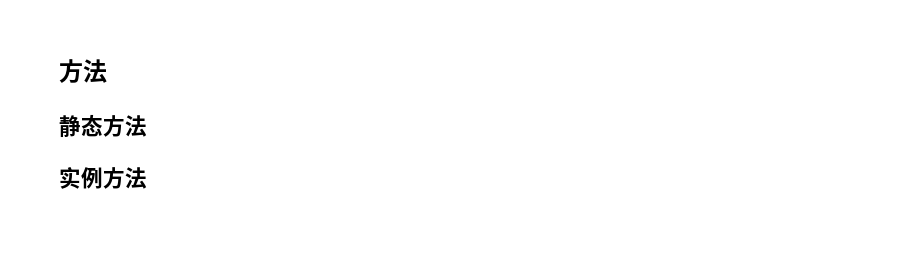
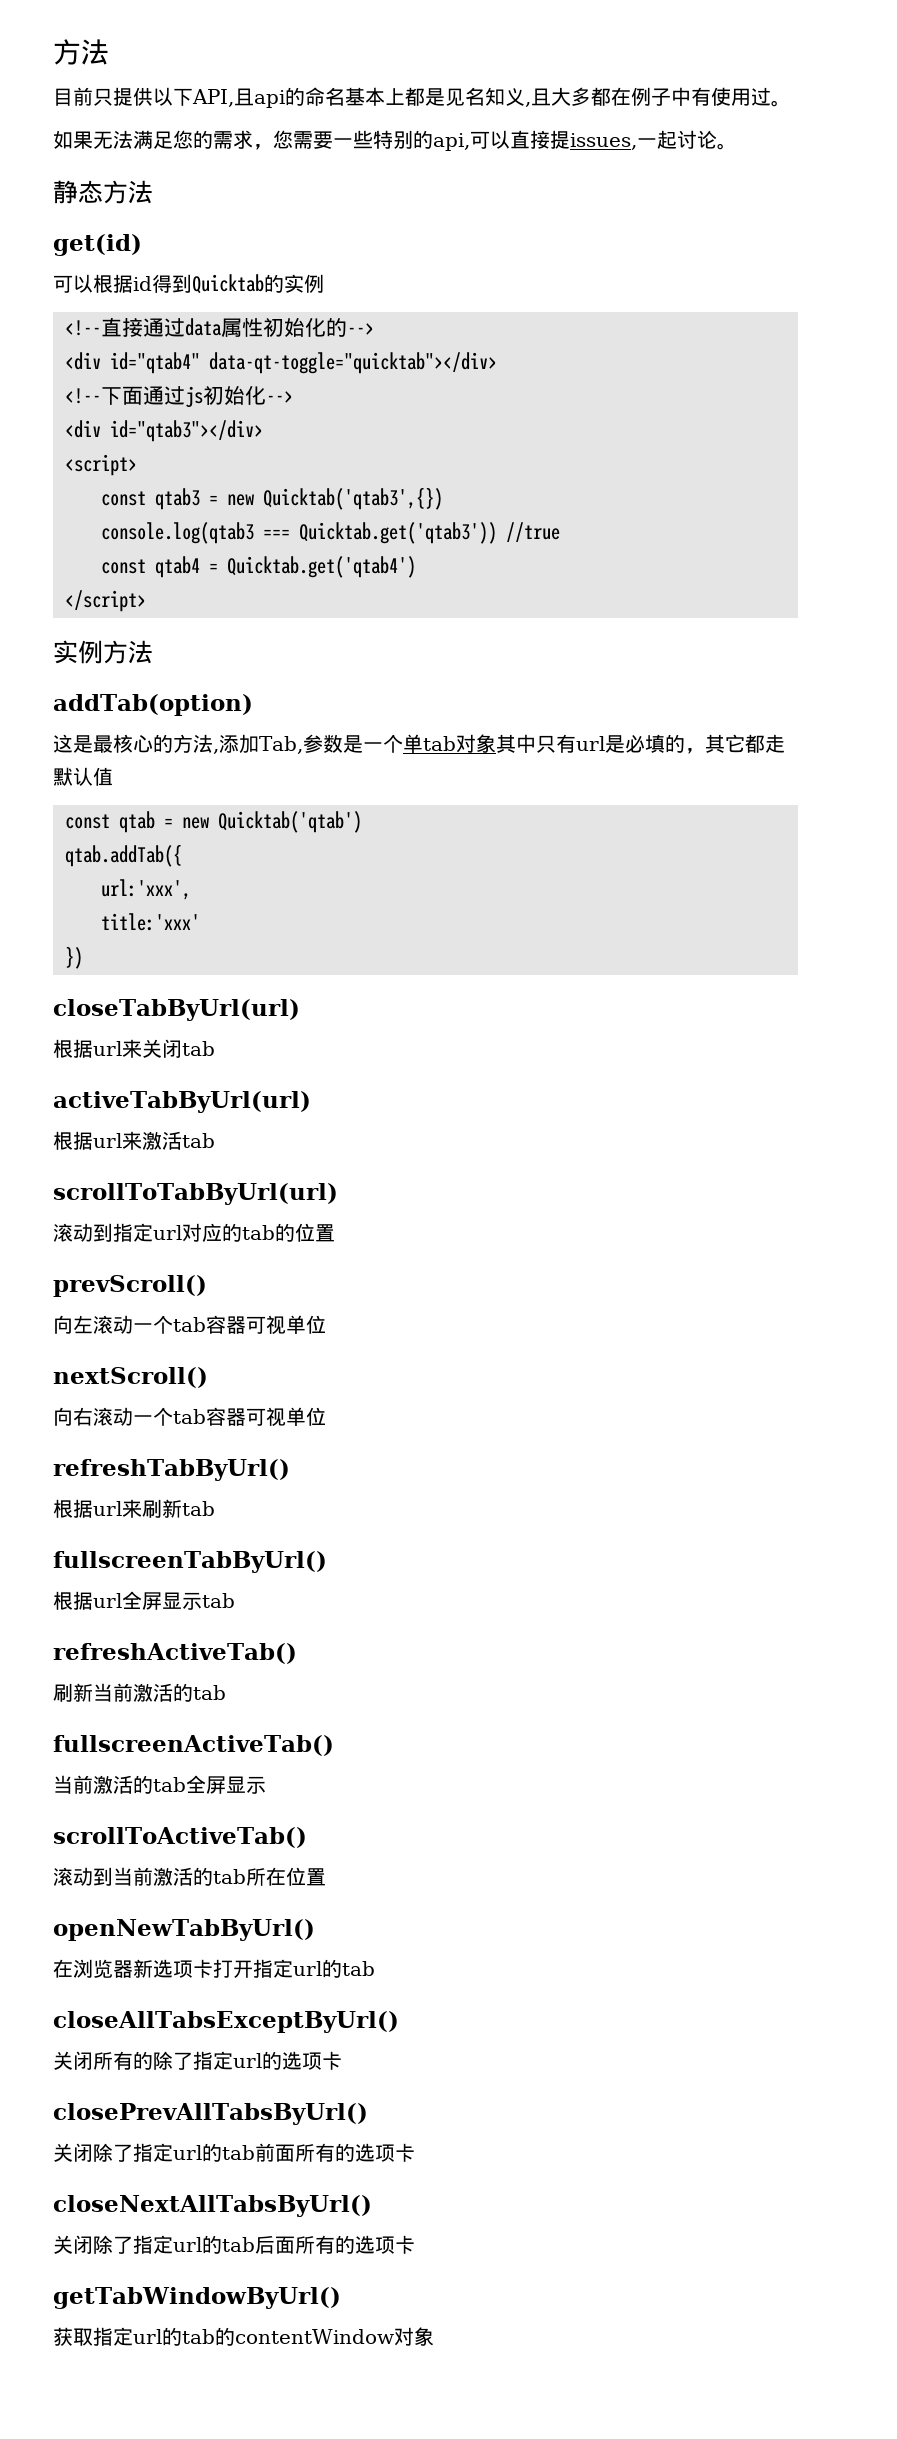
[59,59,107,83] [59,114,147,138] [59,166,147,189] 方法 // 静态方法 // 实例方法 -> [53,39,109,65] [53,87,791,108] [53,130,737,151] [53,180,153,204] [53,234,142,256] [53,274,324,294] [65,317,374,337] [65,352,497,374] [65,385,293,408] [65,420,263,442] [65,454,137,476] [101,487,443,510] [101,522,560,544] [101,556,416,578] [65,590,146,612] [53,640,153,664] [53,694,253,716] [53,734,785,754] [53,767,113,786] [65,811,362,833] [65,844,182,867] [101,879,191,900] [101,913,200,931] [65,946,83,969] [53,999,300,1021] [53,1039,215,1058] [53,1091,311,1113] [53,1131,215,1150] [53,1183,338,1205] [53,1223,335,1242] [53,1275,207,1297] [53,1315,326,1335] [53,1367,208,1388] [53,1407,326,1427] [53,1459,290,1481] [53,1499,215,1518] [53,1551,327,1573] [53,1591,235,1610] [53,1643,297,1664] [53,1683,226,1702] [53,1735,334,1756] [53,1775,266,1794] [53,1827,307,1848] [53,1867,326,1886] [53,1919,315,1941] [53,1959,375,1978] [53,2011,399,2033] [53,2051,342,2070] [53,2103,368,2125] [53,2143,415,2162] [53,2195,372,2217] [53,2235,415,2254] [53,2287,341,2309] [53,2327,434,2346] 方法 // 目前只提供以下API,且api的命名基本上都是见名知义,且大多都在例子中有使用过。 // 如果无法满足您的需求，您需要一些特别的api,可以直接提issues,一起讨论。 // 静态方法 // get(id) // 可以根据id得到Quicktab的实例 // <!--直接通过data属性初始化的--> // <div id="qtab4" data-qt-toggle="quicktab"></div> // <!--下面通过js初始化--> // <div id="qtab3"></div> // <script> // const qtab3 = new Quicktab('qtab3',{}) // console.log(qtab3 === Quicktab.get('qtab3')) //true // const qtab4 = Quicktab.get('qtab4') // </script> // 实例方法 // addTab(option) // 这是最核心的方法,添加Tab,参数是一个单tab对象其中只有url是必填的，其它都走默认值 // const qtab = new Quicktab('qtab') // qtab.addTab({ // url:'xxx', // title:'xxx' // }) // closeTabByUrl(url) // 根据url来关闭tab // activeTabByUrl(url) // 根据url来激活tab // scrollToTabByUrl(url) // 滚动到指定url对应的tab的位置 // prevScroll() // 向左滚动一个tab容器可视单位 // nextScroll() // 向右滚动一个tab容器可视单位 // refreshTabByUrl() // 根据url来刷新tab // fullscreenTabByUrl() // 根据url全屏显示tab // refreshActiveTab() // 刷新当前激活的tab // fullscreenActiveTab() // 当前激活的tab全屏显示 // scrollToActiveTab() // 滚动到当前激活的tab所在位置 // openNewTabByUrl() // 在浏览器新选项卡打开指定url的tab // closeAllTabsExceptByUrl() // 关闭所有的除了指定url的选项卡 // closePrevAllTabsByUrl() // 关闭除了指定url的tab前面所有的选项卡 // closeNextAllTabsByUrl() // 关闭除了指定url的tab后面所有的选项卡 // getTabWindowByUrl() // 获取指定url的tab的contentWindow对象

